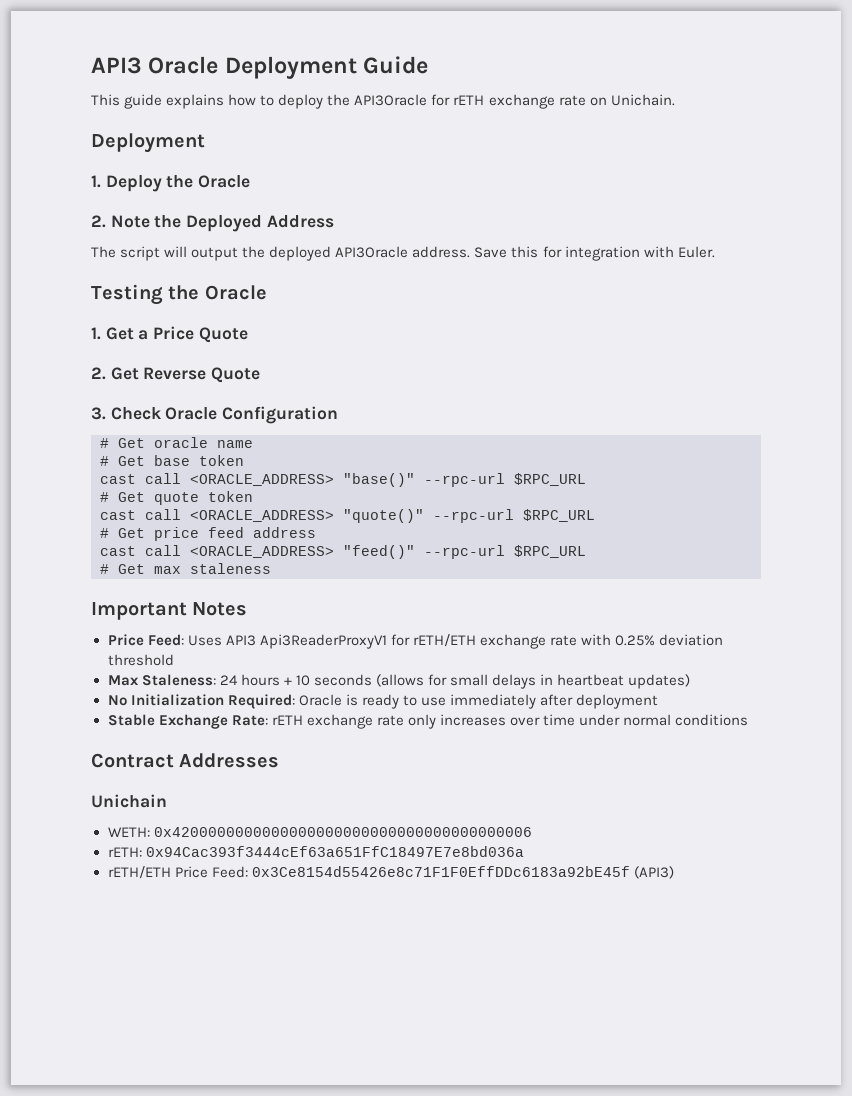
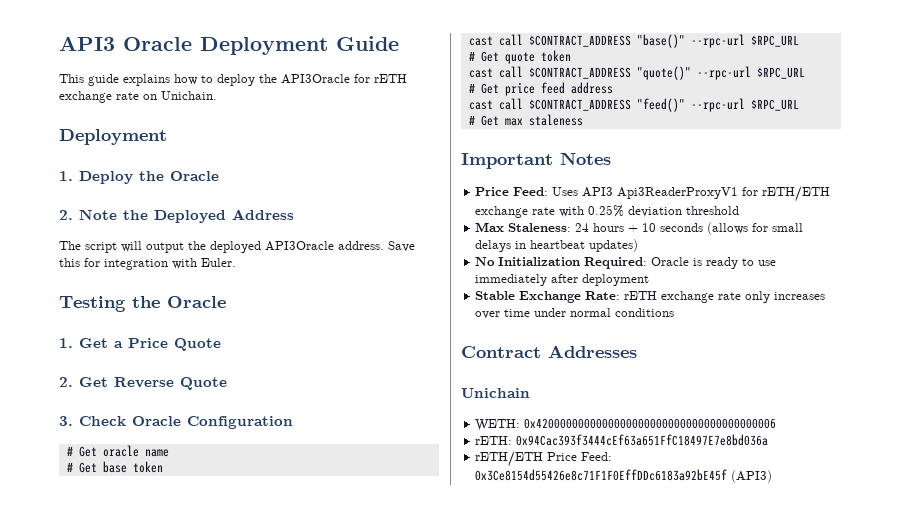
[190,474,334,486] <ORACLE_ADDRESS> -> [528,35,631,47] $CONTRACT_ADDRESS
[190,510,334,522] <ORACLE_ADDRESS> -> [528,67,631,79] $CONTRACT_ADDRESS
[190,546,334,558] <ORACLE_ADDRESS> -> [528,99,631,111] $CONTRACT_ADDRESS

